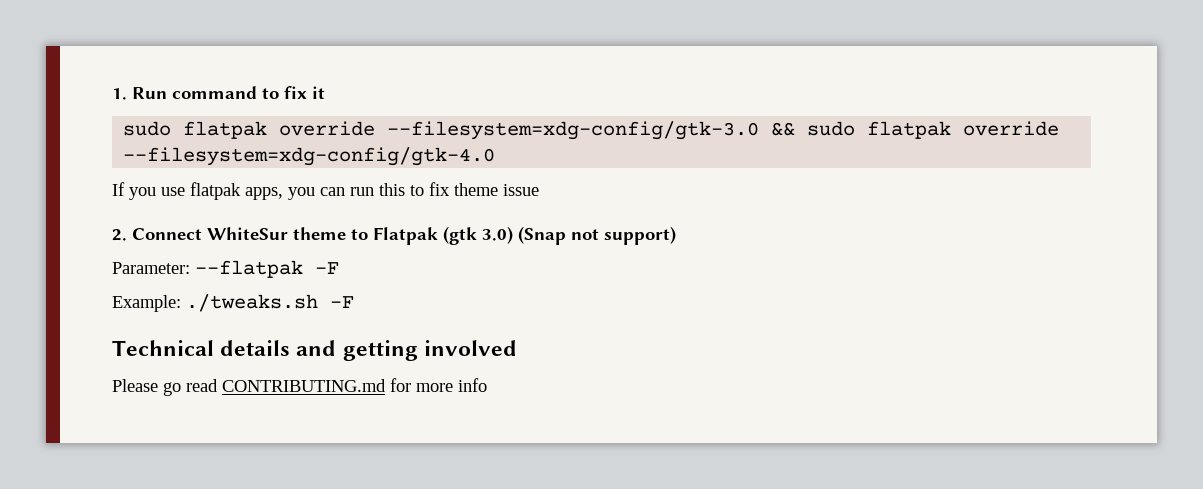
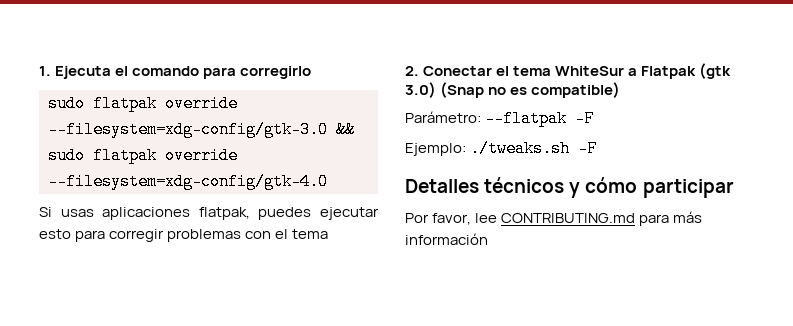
[132,86,325,99] Run command to fix it -> [55,66,312,79] Ejecuta el comando para corregirlo
[112,182,539,200] [112,226,676,245] [112,262,190,274] If you use flatpak apps, you can run this to fix theme issue // 2. Connect WhiteSur theme to Flatpak (gtk 3.0) (Snap not support) // Parameter: -> [39,207,379,220] [39,229,329,242] [405,63,732,79] [405,82,621,98] [405,111,481,123] Si usas aplicaciones flatpak, puedes ejecutar esto para corregir problemas con el tema // 2. Conectar el tema WhiteSur a Flatpak (gtk 3.0) (Snap no es compatible) // Parámetro:
[112,295,181,312] Example: -> [405,143,466,156] Ejemplo:
[112,340,517,361] [112,378,487,396] Technical details and getting involved // Please go read CONTRIBUTING.md for more info -> [405,177,734,198] [405,211,703,226] [405,233,488,245] Detalles técnicos y cómo participar // Por favor, lee CONTRIBUTING.md para más información

